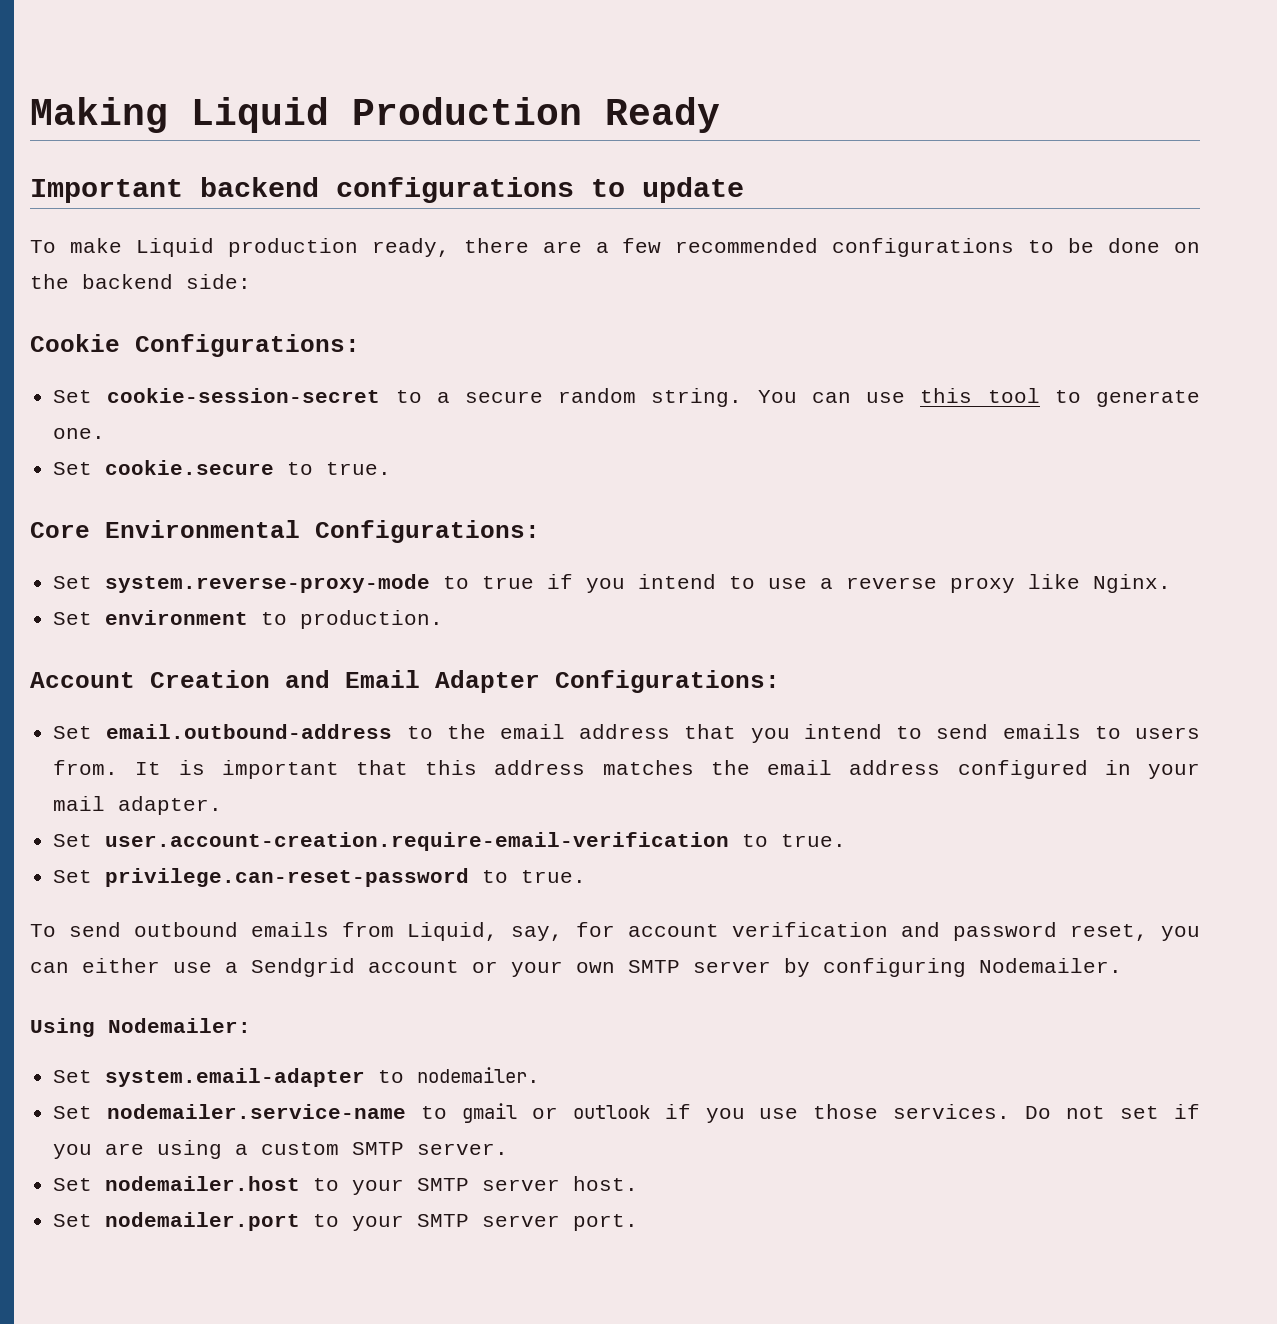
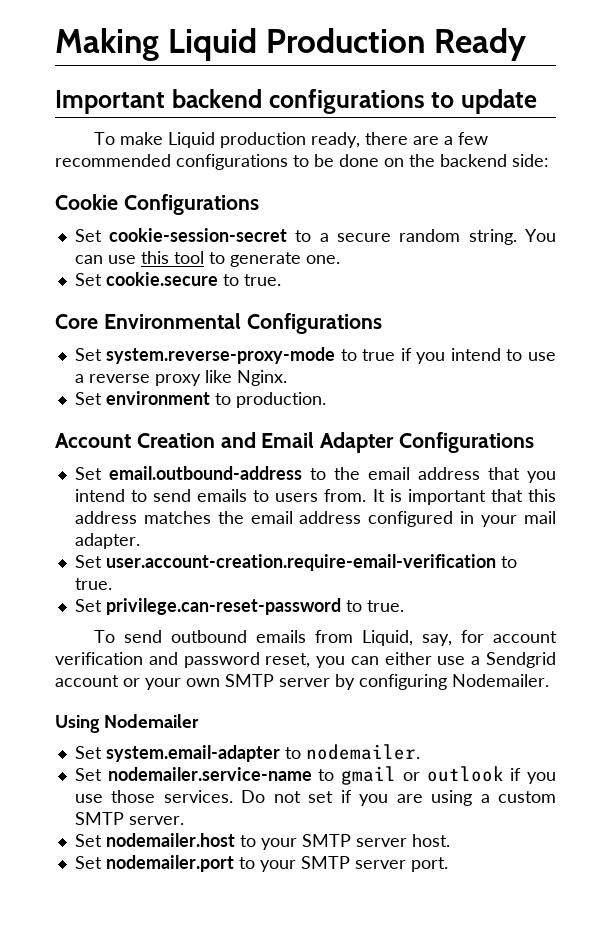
[135,334,360,357] Configurations: -> [123,194,259,215] Configurations
[315,520,540,543] Configurations: -> [246,313,382,334] Configurations
[555,670,780,693] Configurations: -> [399,432,535,453] Configurations
[108,1018,251,1033] Nodemailer: -> [103,714,199,728] Nodemailer

